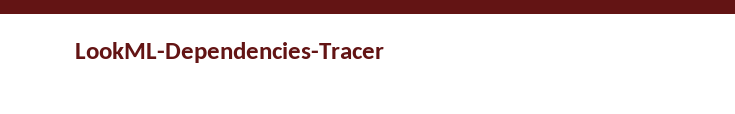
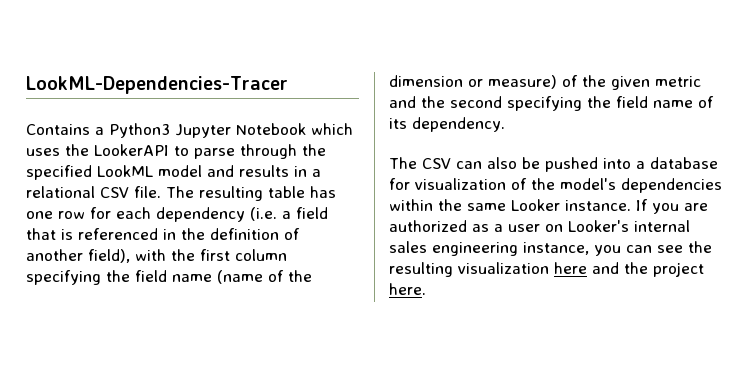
(384, 52) none -> [26,123,353,138] [26,144,326,159] [26,165,321,180] [26,186,336,201] [26,207,328,222] [26,228,300,240] [26,249,287,263] [26,270,312,285] [389,75,701,90] [389,96,714,111] [389,117,505,132] [389,157,718,172] [389,178,722,193] [389,199,708,214] [389,220,690,232] [389,241,712,256] [389,262,704,277] [389,283,426,295] // Contains a Python3 Jupyter Notebook which uses the LookerAPI to parse through the specified LookML model and results in a relational CSV file. The resulting table has one row for each dependency (i.e. a field that is referenced in the definition of another field), with the first column specifying the field name (name of the dimension or measure) of the given metric and the second specifying the field name of its dependency. // The CSV can also be pushed into a database for visualization of the model's dependencies within the same Looker instance. If you are authorized as a user on Looker's internal sales engineering instance, you can see the resulting visualization here and the project here.

